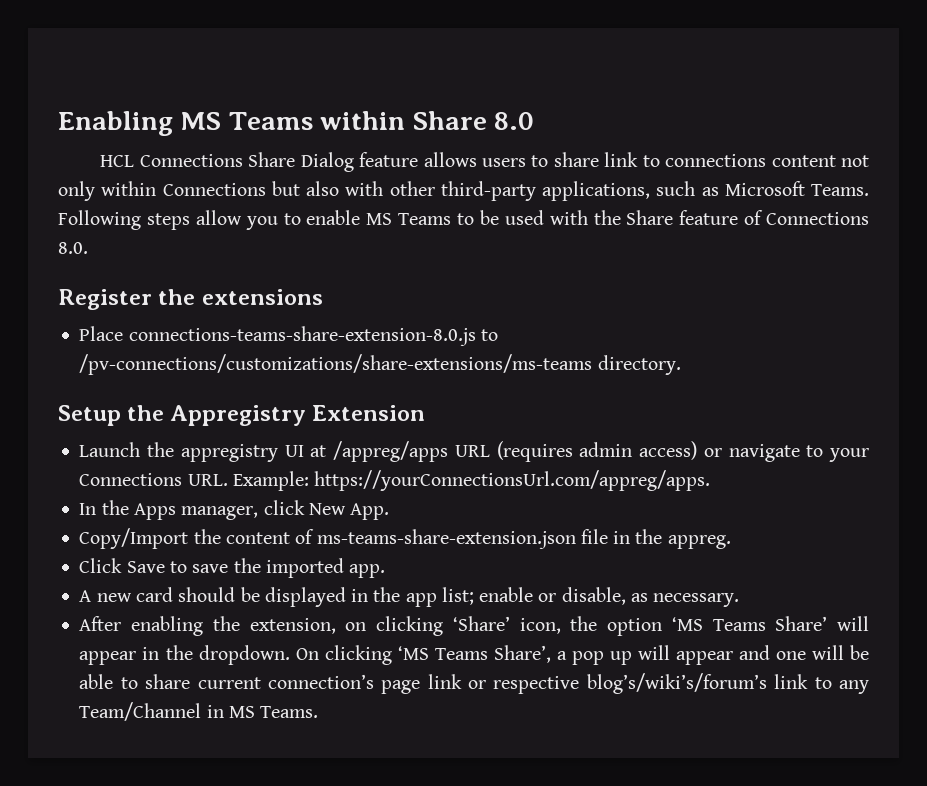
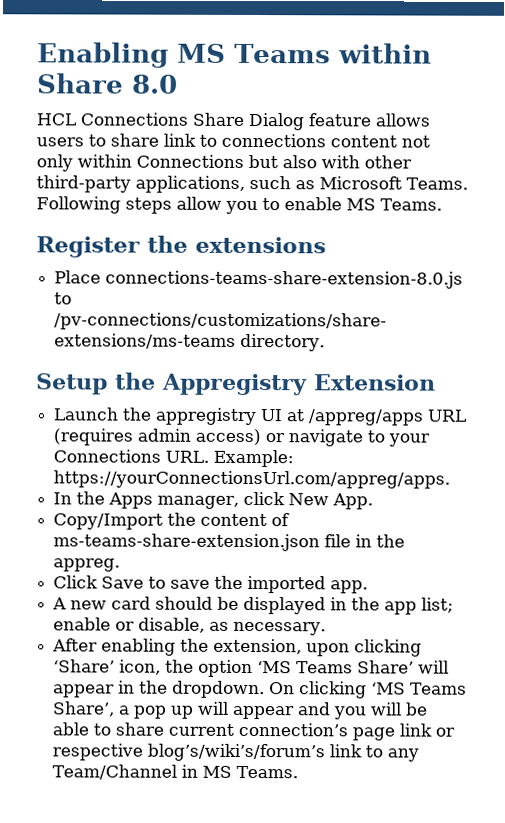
[398,210,869,225] [58,242,88,254] Teams to be used with the Share feature of Connections 8.0. -> [379,198,442,211] Teams.
[345,622,367,631] on -> [306,643,351,657] upon
[775,651,806,660] one -> [333,706,368,720] you

